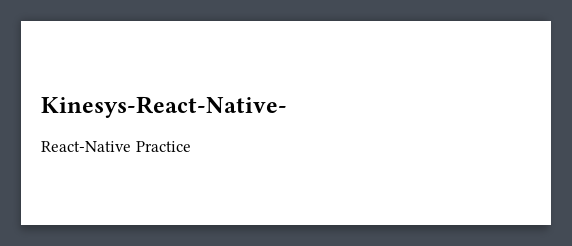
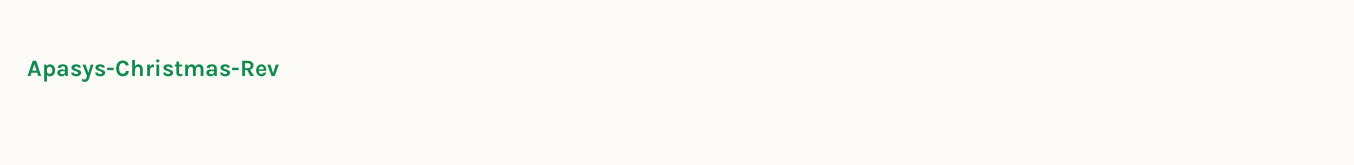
[41,96,287,118] [41,141,191,152] Kinesys-React-Native- // React-Native Practice -> [27,59,279,82] Apasys-Christmas-Rev

